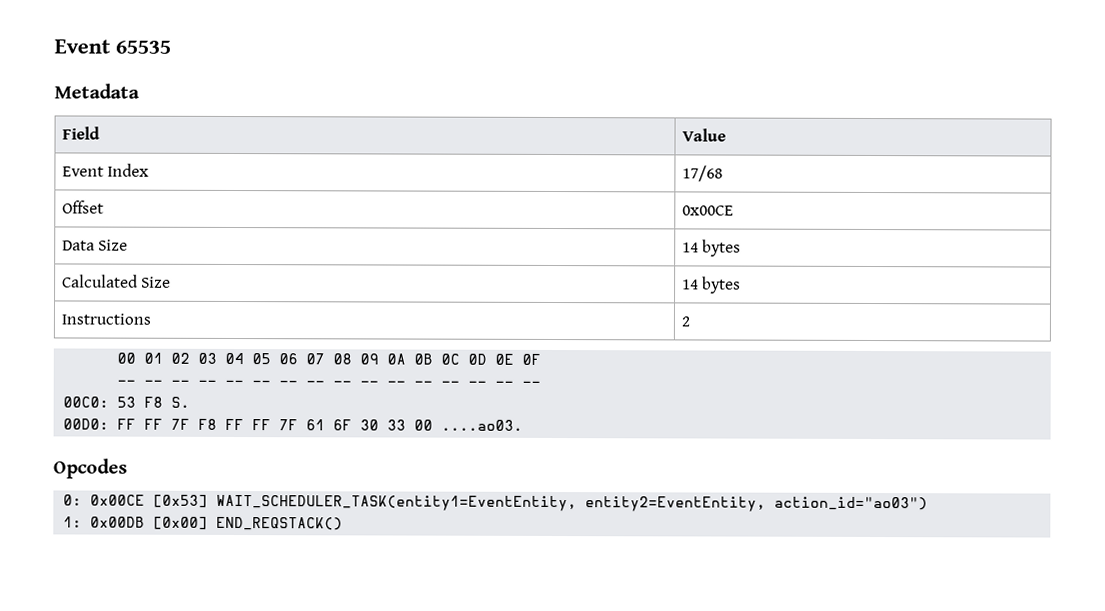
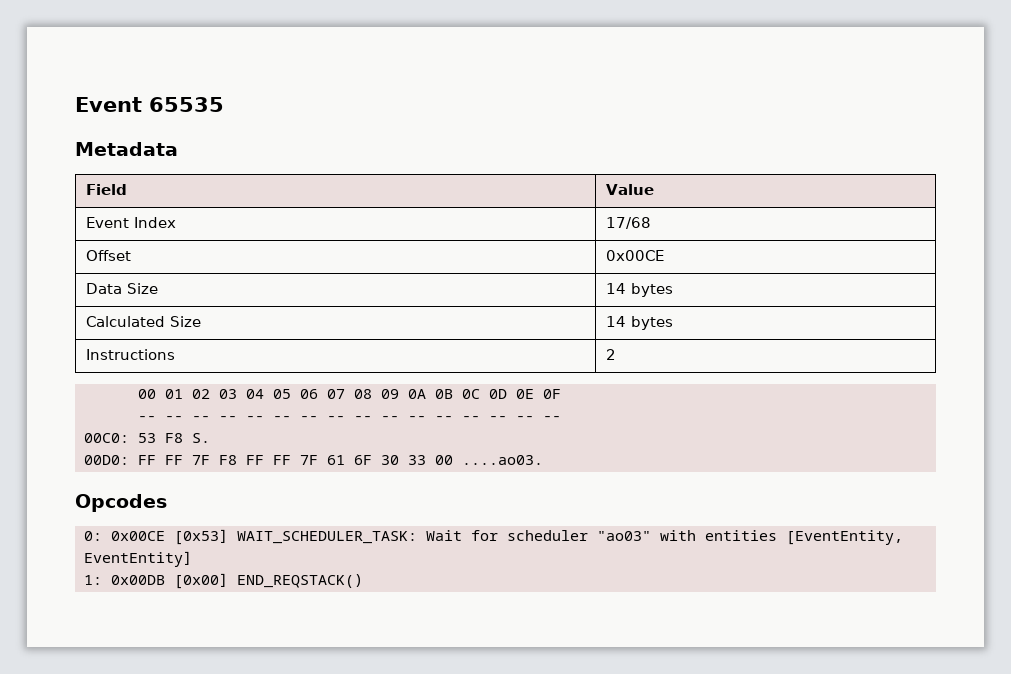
[216,494,929,512] WAIT_SCHEDULER_TASK(entity1=EventEntity, entity2=EventEntity, action_id="ao03") -> [237,530,903,545] [84,551,192,567] WAIT_SCHEDULER_TASK: Wait for scheduler "ao03" with entities [EventEntity, EventEntity]

